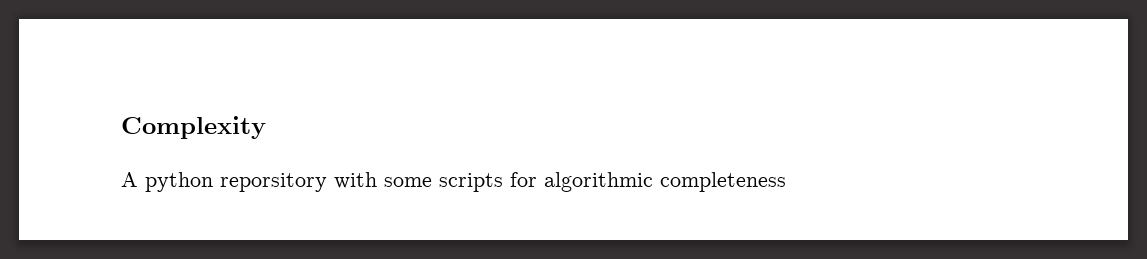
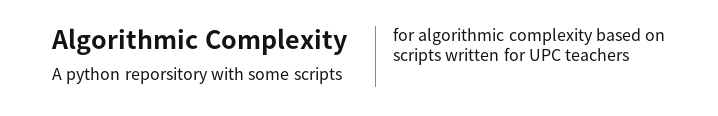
(121, 127) none -> [51,28,198,55] Algorithmic
[660,172,786,192] completeness -> [508,28,666,45] [393,47,630,65] complexity based on scripts written for UPC teachers

